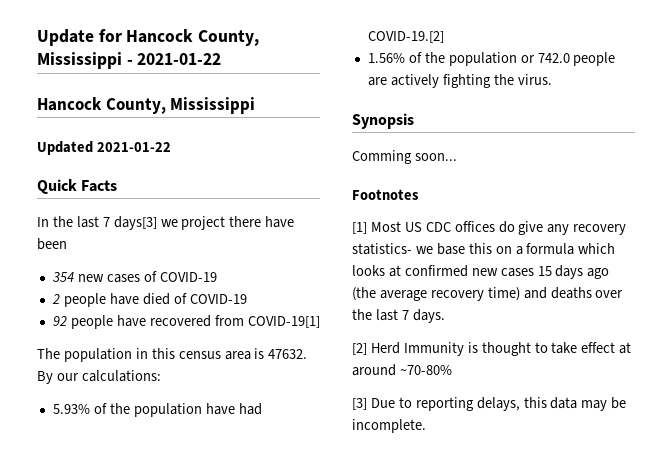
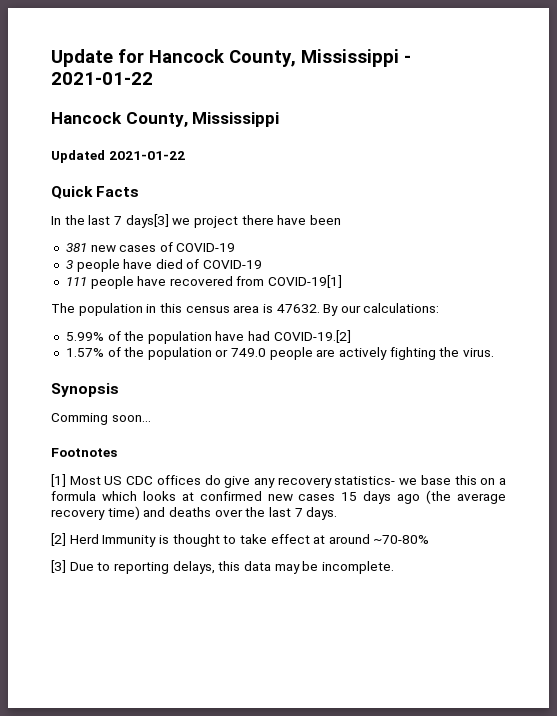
[51,272,74,282] 354 -> [65,243,87,252] 381
[51,294,60,304] 2 -> [65,260,73,269] 3
[52,316,67,326] 92 -> [65,277,87,286] 111
[52,404,90,414] 5.93% -> [65,332,104,341] 5.99%
[367,53,405,63] 1.56% -> [65,348,104,357] 1.57%
[537,53,570,63] 742.0 -> [231,348,267,357] 749.0

